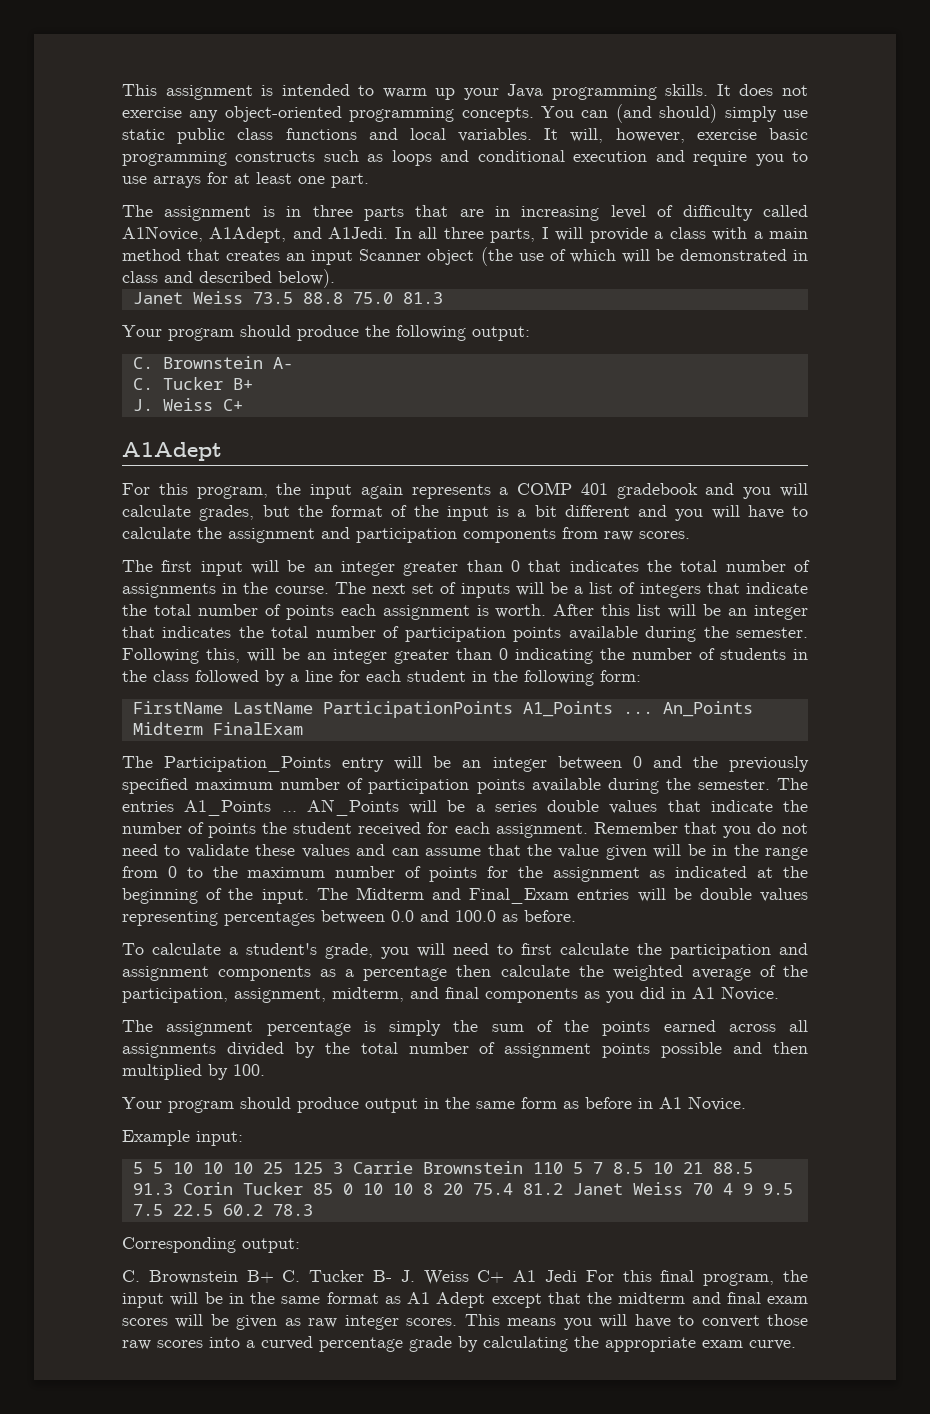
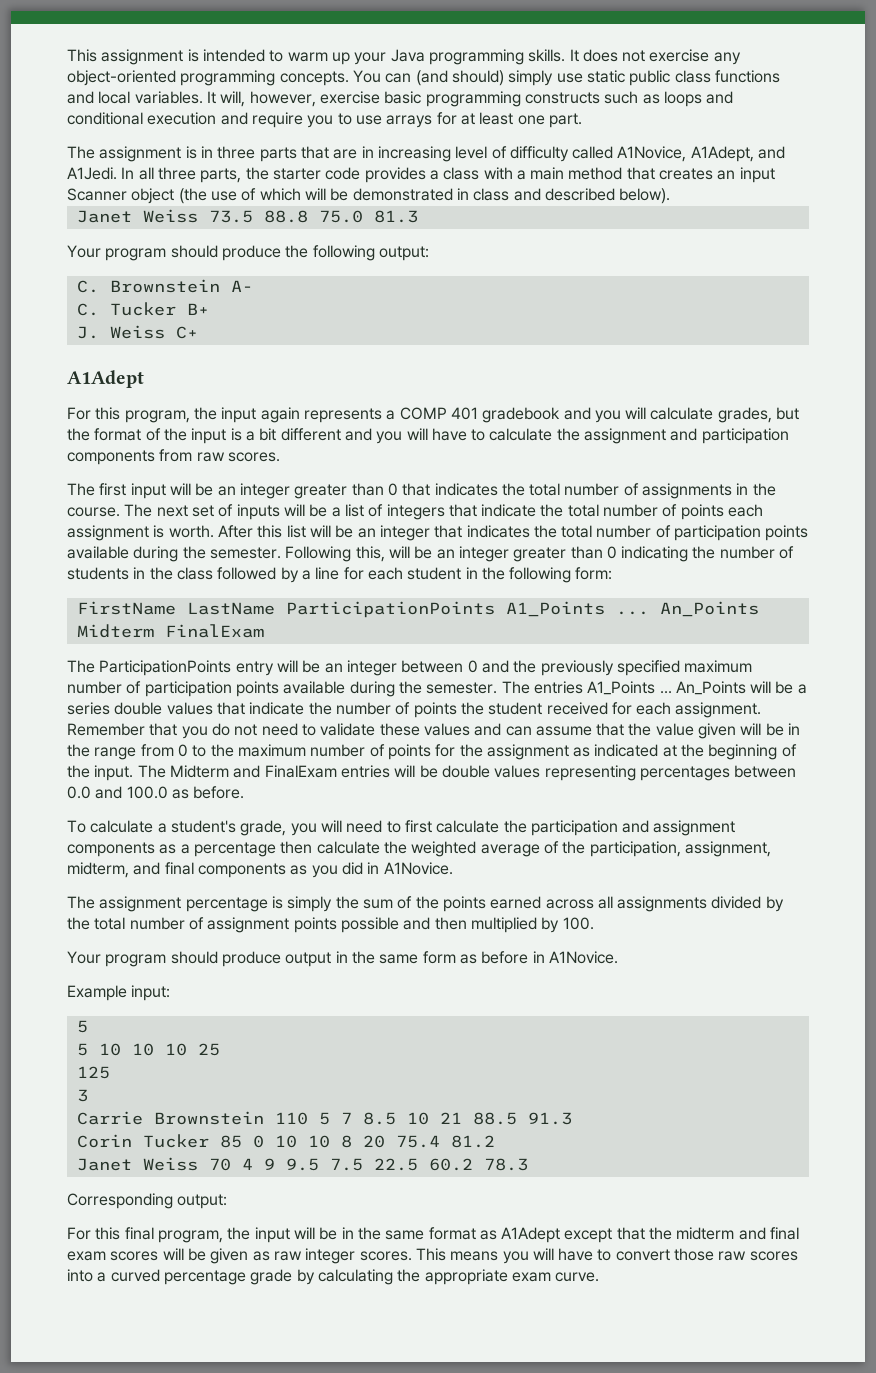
[541,227,648,243] I will provide -> [245,167,426,183] the starter code provides
[164,756,332,772] Participation_Points -> [99,660,232,676] ParticipationPoints
[306,799,399,816] AN_Points -> [675,681,746,695] An_Points
[469,888,570,904] Final_Exam -> [264,765,337,778] FinalExam
[692,986,779,1001] A1 Novice. -> [383,862,453,875] A1Novice.
[659,1096,746,1111] A1 Novice. -> [548,951,618,964] A1Novice.
(143, 1168) none -> (88, 1026) //
(283, 1168) none -> (220, 1049) //
(323, 1168) none -> (110, 1072) //
(343, 1168) none -> (88, 1095) //
(173, 1189) none -> (572, 1118) //
(563, 1189) none -> (495, 1141) //
[122,1270,577,1285] C. Brownstein B+ C. Tucker B- J. Weiss C+ A1 Jedi -> (228, 1201) none
[407,1292,486,1308] A1 Adept -> [501,1227,561,1243] A1Adept

